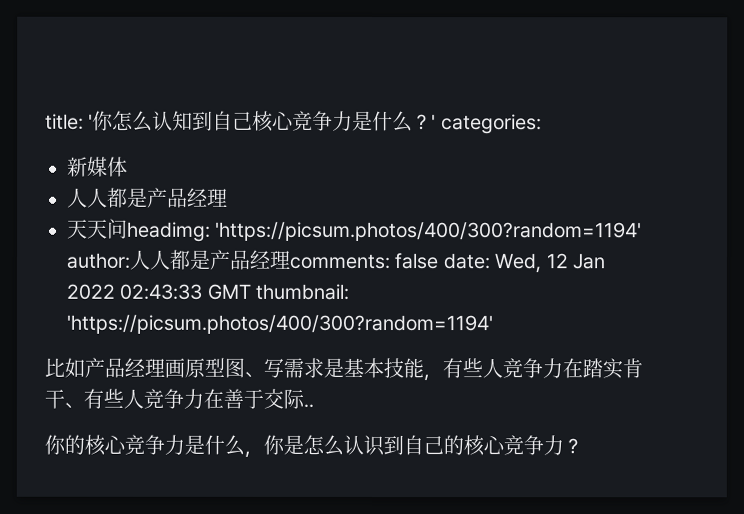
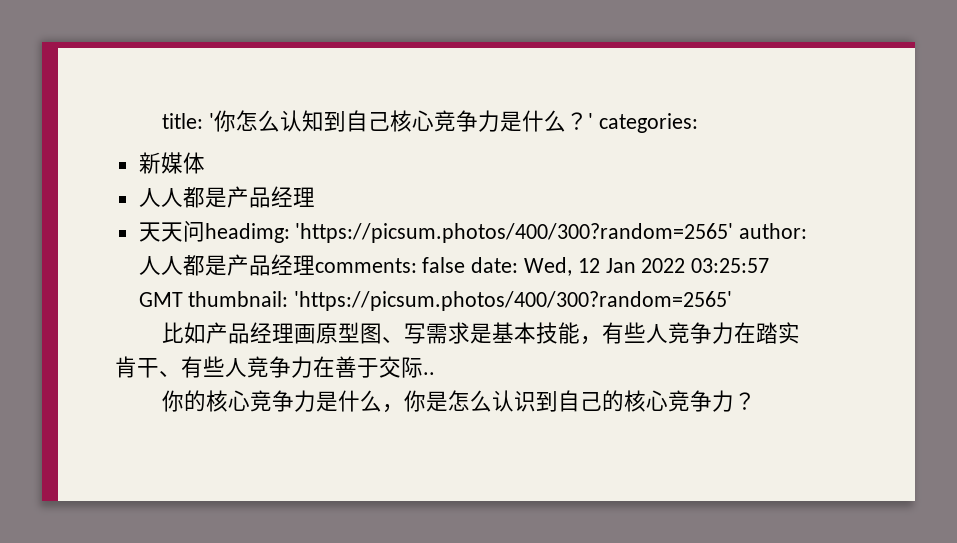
[215,221,643,242] 'https://picsum.photos/400/300?random=1194' -> [295,223,734,243] 'https://picsum.photos/400/300?random=2565'
[119,283,203,300] 02:43:33 -> [691,258,770,273] 03:25:57
[66,314,493,335] 'https://picsum.photos/400/300?random=1194' -> [294,291,733,311] 'https://picsum.photos/400/300?random=2565'

